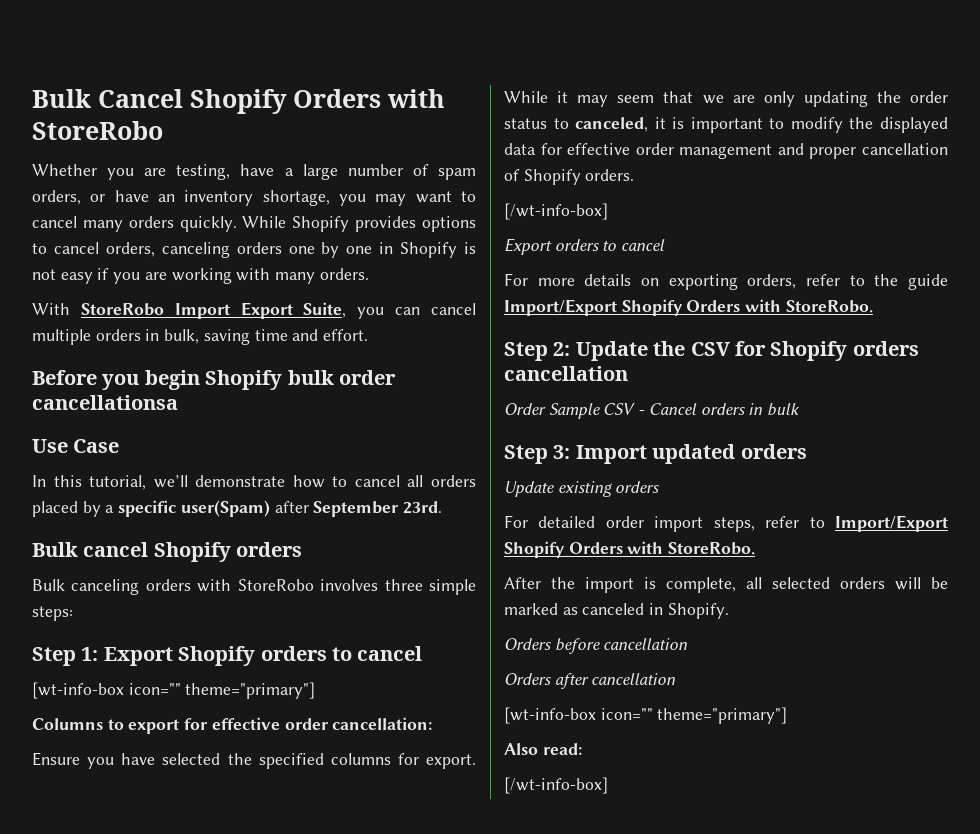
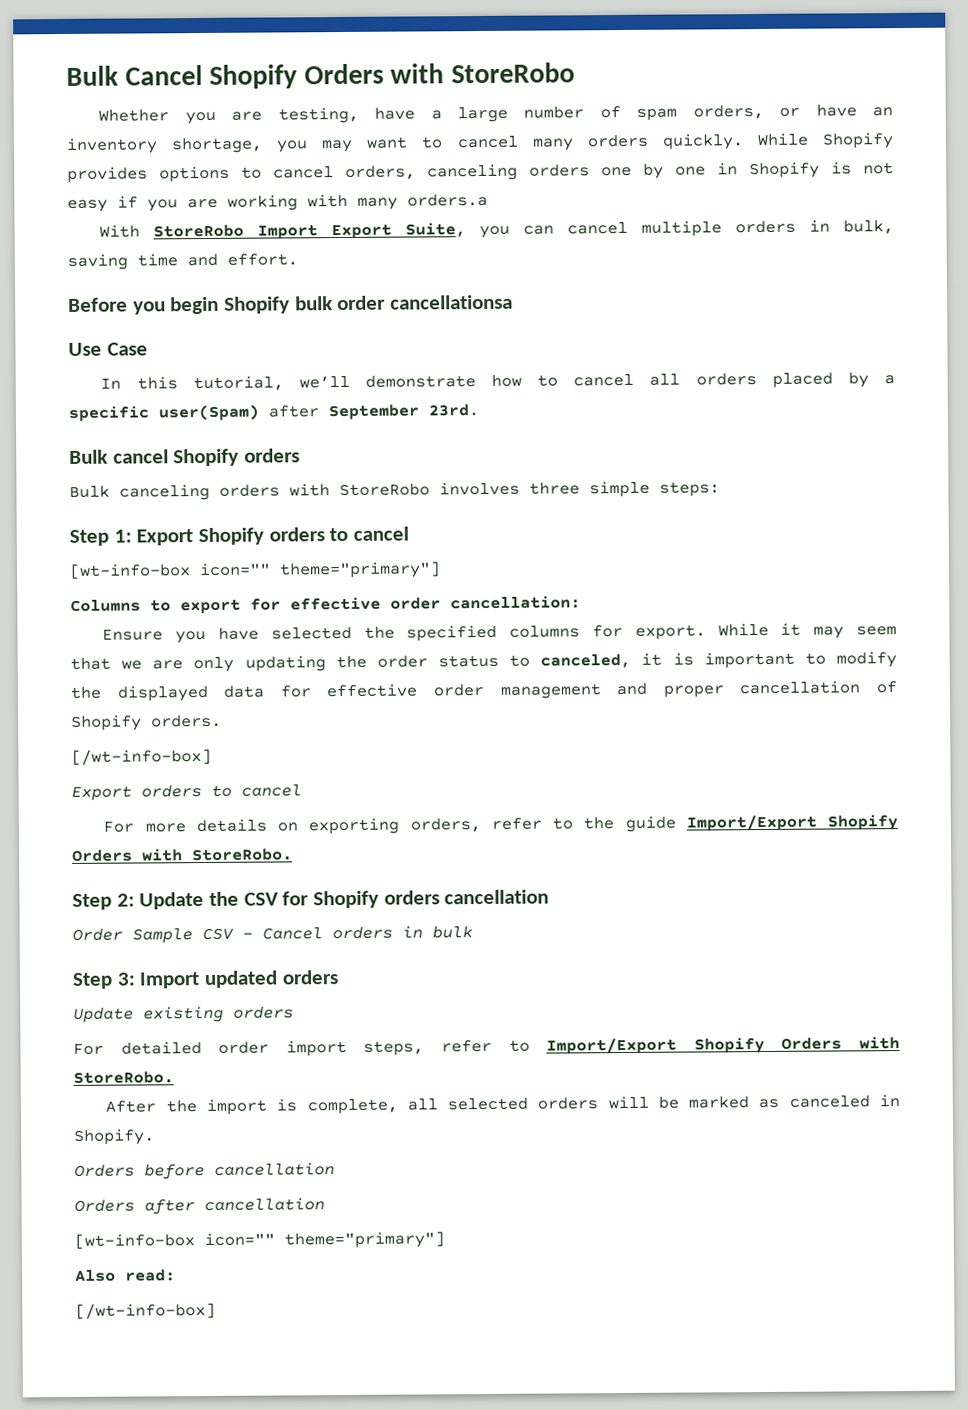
[319,268,369,280] orders. -> [407,193,488,207] orders.a

